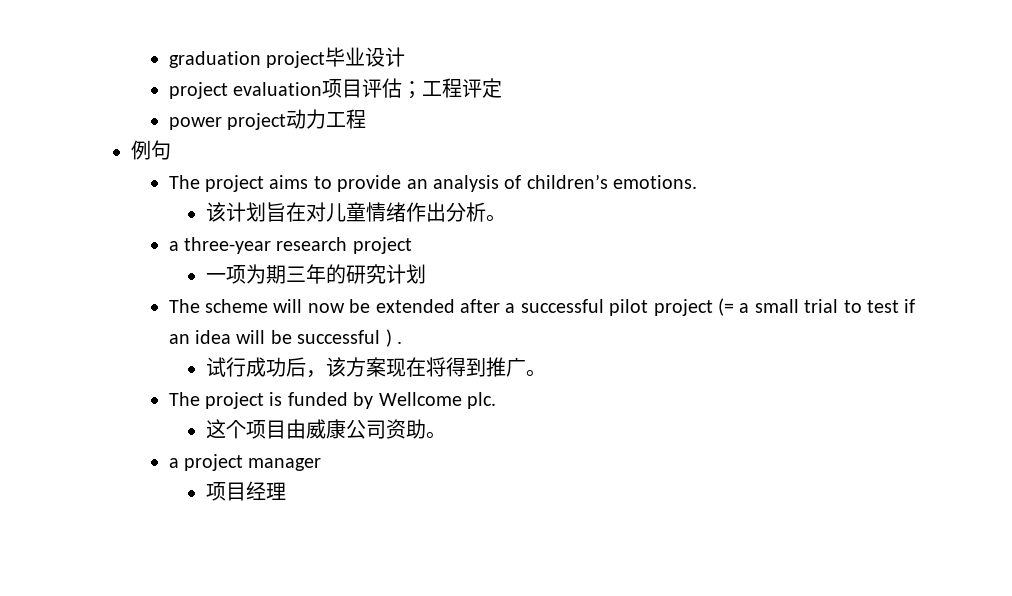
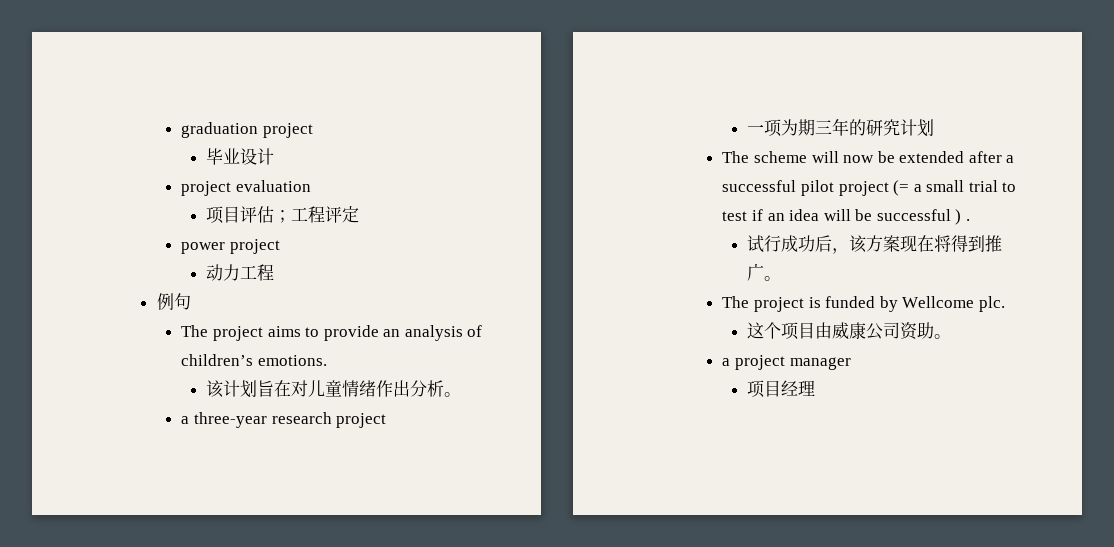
(325, 59) none -> (313, 130) //
(322, 89) none -> (311, 186) //
(286, 121) none -> (280, 246) //

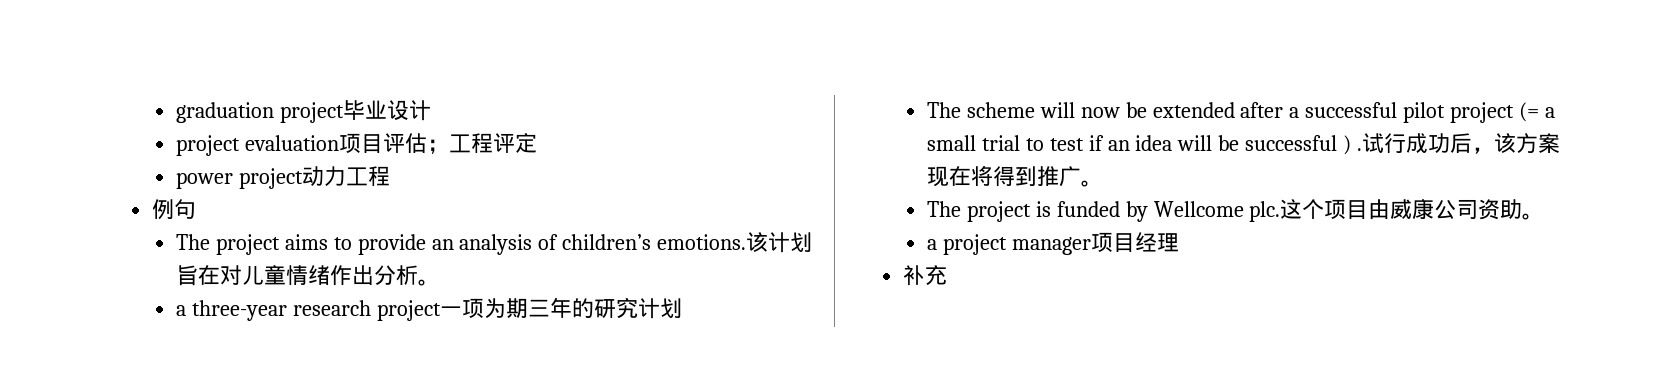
(313, 130) // -> (344, 112) none
(311, 186) // -> (339, 143) none
(280, 246) // -> (303, 178) none
(327, 360) // -> (747, 242) none
(387, 420) // -> (441, 310) none
(971, 220) // -> (1363, 149) none
(1005, 304) // -> (1281, 211) none
(851, 363) // -> (1091, 246) none
(816, 388) none -> [902,265,947,286] // 补充

